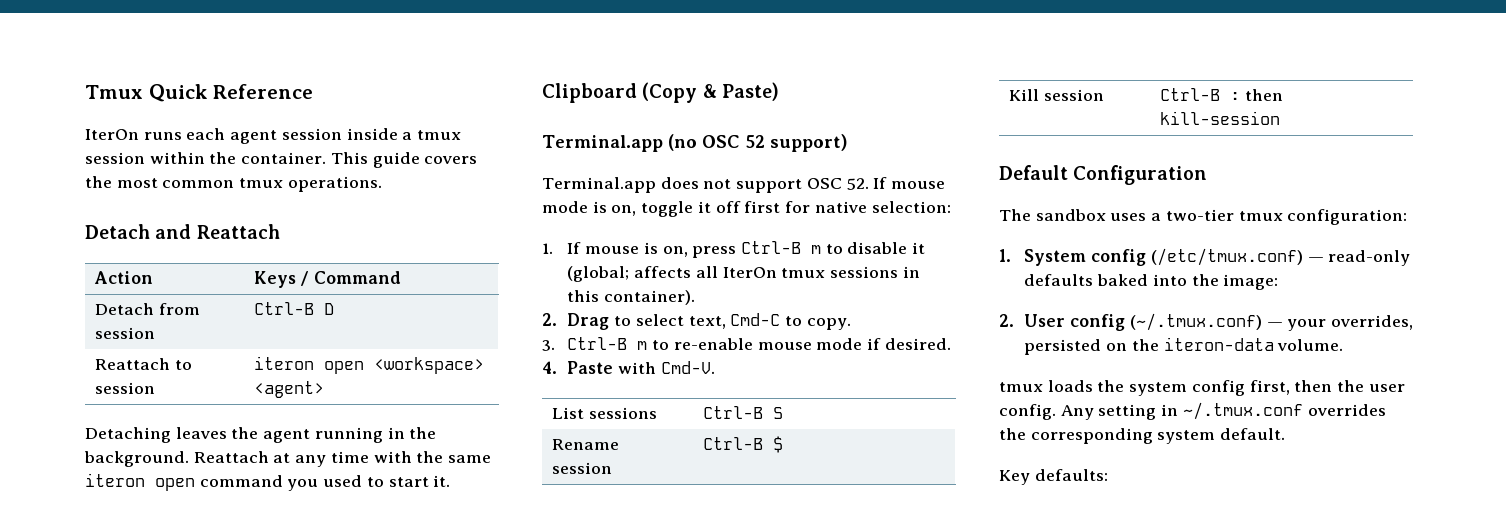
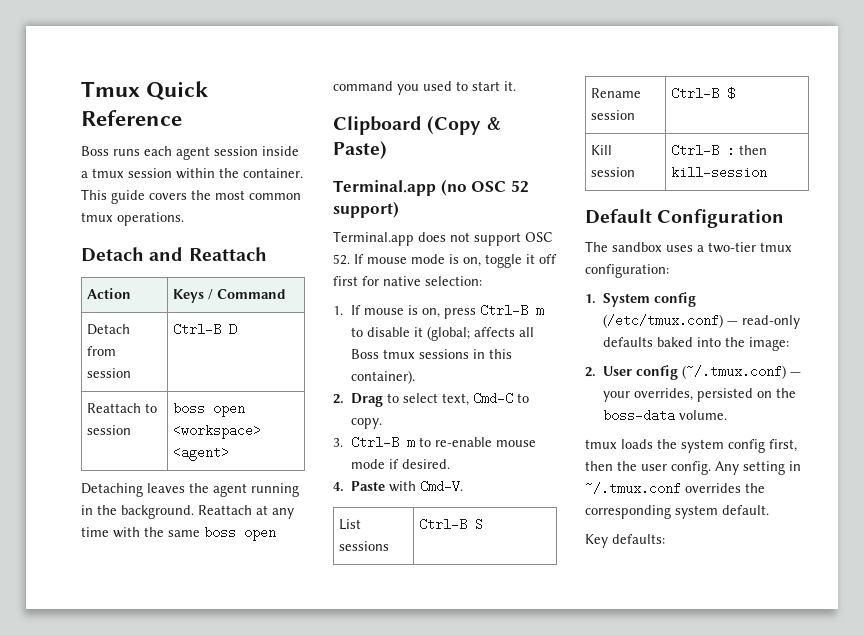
[85,129,139,140] IterOn -> [81,146,109,156] Boss
[254,356,315,370] iteron -> [173,402,206,415] boss
[85,473,145,487] iteron -> [204,526,236,539] boss
[722,267,777,278] IterOn -> [350,349,379,359] Boss
[1163,337,1274,351] iteron-data -> [603,409,676,422] boss-data

